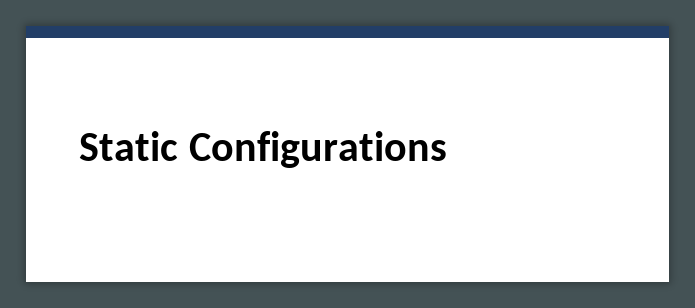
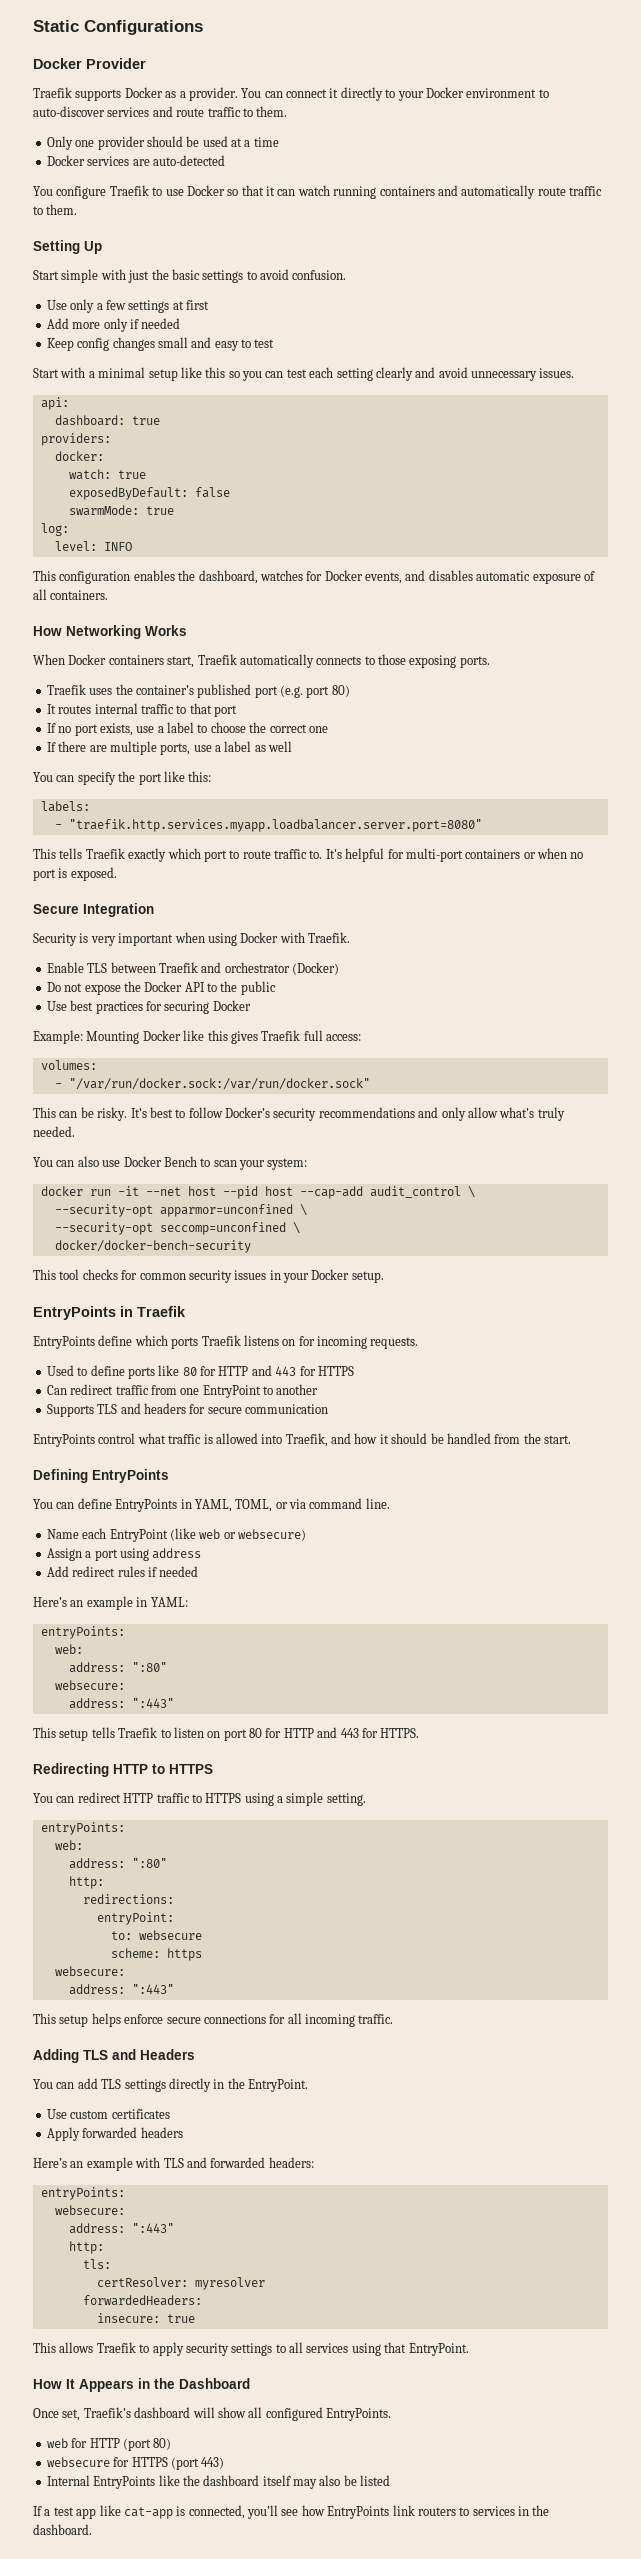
(448, 149) none -> [33,58,146,69] [33,87,549,101] [33,106,288,117] [46,136,279,150] [46,155,225,166] [33,185,602,199] [33,204,78,215] [33,240,102,254] [33,269,347,283] [46,299,209,313] [46,318,181,332] [46,337,275,351] [33,367,575,381] [40,397,69,410] [54,415,160,426] [40,433,111,446] [54,451,104,461] [68,469,146,480] [68,487,230,500] [68,505,174,516] [40,523,69,536] [54,541,132,551] [33,570,595,584] [33,589,109,600] [33,625,187,639] [33,654,490,668] [46,684,350,698] [46,703,237,717] [46,722,328,736] [46,741,293,755] [33,771,212,785] [40,801,90,812] [54,819,482,832] [33,848,584,862] [33,867,117,881] [33,903,154,917] [33,932,350,946] [46,962,339,975] [46,981,276,995] [46,1000,251,1014] [33,1030,361,1044] [40,1060,97,1070] [54,1078,370,1090] [33,1107,565,1121] [33,1126,75,1137] [33,1156,308,1170] [40,1186,475,1199] [54,1204,307,1217] [54,1222,300,1235] [54,1240,251,1253] [33,1269,384,1283] [33,1306,186,1320] [33,1335,419,1349] [46,1365,354,1379] [46,1384,319,1398] [46,1403,328,1417] [33,1433,571,1447] [33,1469,169,1483] [33,1498,390,1512] [46,1528,306,1542] [46,1548,202,1561] [46,1566,199,1577] [33,1596,188,1610] [40,1626,125,1639] [54,1644,83,1654] [68,1662,167,1673] [54,1680,125,1690] [68,1698,174,1709] [33,1727,420,1741] [33,1763,213,1777] [33,1792,366,1806] [40,1822,125,1835] [54,1840,83,1850] [68,1858,167,1869] [68,1876,104,1889] [82,1894,174,1904] [96,1912,174,1925] [110,1930,202,1940] [110,1948,202,1961] [54,1966,125,1976] [68,1984,174,1995] [33,2013,394,2027] [33,2049,195,2063] [33,2078,308,2092] [46,2109,170,2119] [46,2127,183,2141] [33,2157,314,2171] [40,2187,125,2200] [54,2205,125,2215] [68,2223,174,2234] [68,2241,104,2254] [82,2259,111,2269] [96,2277,265,2290] [82,2295,202,2306] [96,2313,195,2323] [33,2342,469,2356] [33,2378,250,2392] [33,2407,391,2421] [46,2438,172,2451] [46,2457,225,2470] [46,2475,391,2489] [33,2505,550,2519] [33,2524,92,2535] // Docker Provider // Traefik supports Docker as a provider. You can connect it directly to your Docker environment to auto-discover services and route traffic to them. // Only one provider should be used at a time // Docker services are auto-detected // You configure Traefik to use Docker so that it can watch running containers and automatically route traffic to them. // Setting Up // Start simple with just the basic settings to avoid confusion. // Use only a few settings at first // Add more only if needed // Keep config changes small and easy to test // Start with a minimal setup like this so you can test each setting clearly and avoid unnecessary issues. // api: // dashboard: true // providers: // docker: // watch: true // exposedByDefault: false // swarmMode: true // log: // level: INFO // This configuration enables the dashboard, watches for Docker events, and disables automatic exposure of all containers. // How Networking Works // When Docker containers start, Traefik automatically connects to those exposing ports. // Traefik uses the container’s published port (e.g. port 80) // It routes internal traffic to that port // If no port exists, use a label to choose the correct one // If there are multiple ports, use a label as well // You can specify the port like this: // labels: // - "traefik.http.services.myapp.loadbalancer.server.port=8080" // This tells Traefik exactly which port to route traffic to. It's helpful for multi-port containers or when no port is exposed. // Secure Integration // Security is very important when using Docker with Traefik. // Enable TLS between Traefik and orchestrator (Docker) // Do not expose the Docker API to the public // Use best practices for securing Docker // Example: Mounting Docker like this gives Traefik full access: // volumes: // - "/var/run/docker.sock:/var/run/docker.sock" // This can be risky. It’s best to follow Docker’s security recommendations and only allow what’s truly needed. // You can also use Docker Bench to scan your system: // docker run -it --net host --pid host --cap-add audit_control \ // --security-opt apparmor=unconfined \ // --security-opt seccomp=unconfined \ // docker/docker-bench-security // This tool checks for common security issues in your Docker setup. // EntryPoints in Traefik // EntryPoints define which ports Traefik listens on for incoming requests. // Used to define ports like 80 for HTTP and 443 for HTTPS // Can redirect traffic from one EntryPoint to another // Supports TLS and headers for secure communication // EntryPoints control what traffic is allowed into Traefik, and how it should be handled from the start. // Defining EntryPoints // You can define EntryPoints in YAML, TOML, or via command line. // Name each EntryPoint (like web or websecure) // Assign a port using address // Add redirect rules if needed // Here’s an example in YAML: // entryPoints: // web: // address: ":80" // websecure: // address: ":443" // This setup tells Traefik to listen on port 80 for HTTP and 443 for HTTPS. // Redirecting HTTP to HTTPS // You can redirect HTTP traffic to HTTPS using a simple setting. // entryPoints: // web: // address: ":80" // http: // redirections: // entryPoint: // to: websecure // scheme: https // websecure: // address: ":443" // This setup helps enforce secure connections for all incoming traffic. // Adding TLS and Headers // You can add TLS settings directly in the EntryPoint. // Use custom certificates // Apply forwarded headers // Here’s an example with TLS and forwarded headers: // entryPoints: // websecure: // address: ":443" // http: // tls: // certResolver: myresolver // forwardedHeaders: // insecure: true // This allows Traefik to apply security settings to all services using that EntryPoint. // How It Appears in the Dashboard // Once set, Traefik’s dashboard will show all configured EntryPoints. // web for HTTP (port 80) // websecure for HTTPS (port 443) // Internal EntryPoints like the dashboard itself may also be listed // If a test app like cat-app is connected, you’ll see how EntryPoints link routers to services in the dashboard.

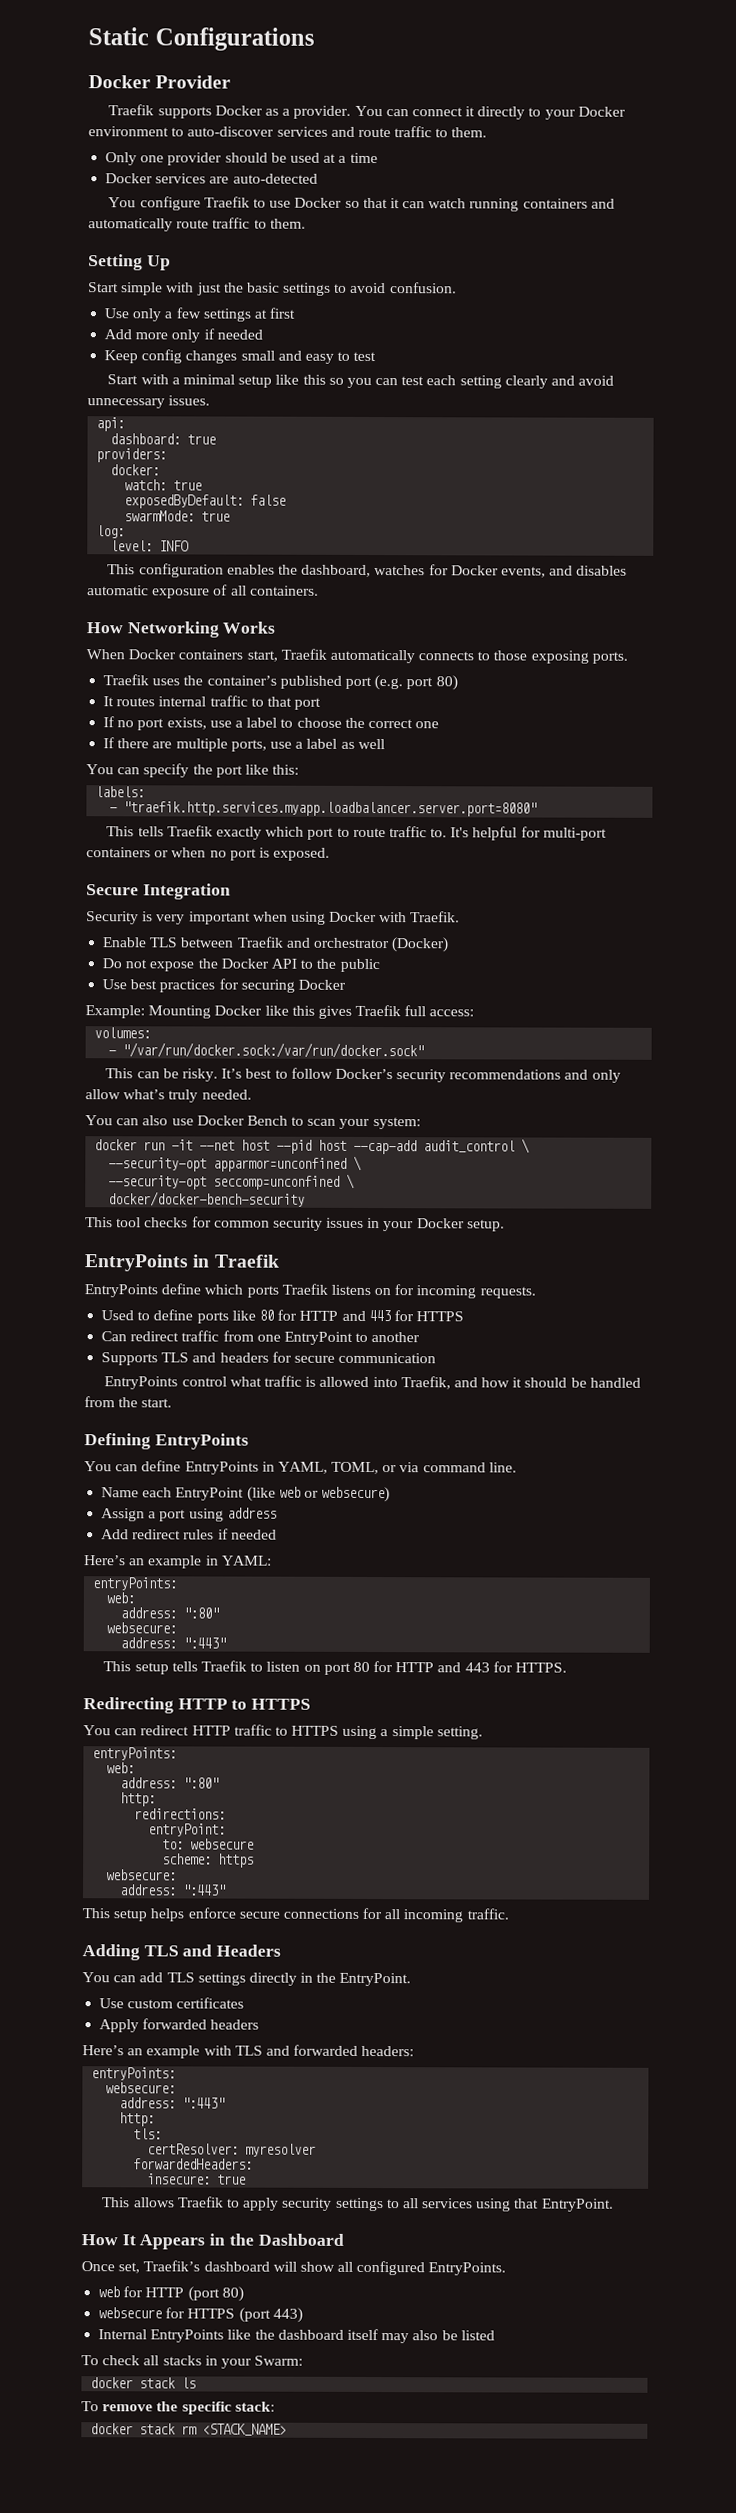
[33,2505,550,2519] [33,2524,92,2535] If a test app like cat-app is connected, you’ll see how EntryPoints link routers to services in the dashboard. -> [81,2355,304,2369] [90,2377,197,2389] [81,2401,275,2415] [90,2423,288,2436] To check all stacks in your Swarm: // docker stack ls // To remove the specific stack: // docker stack rm <STACK_NAME>

